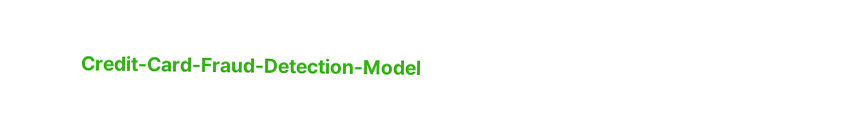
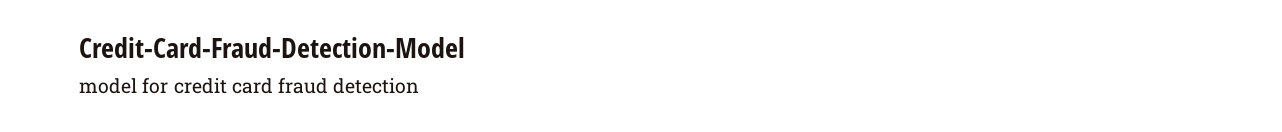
(422, 65) none -> [79,77,420,94] // model for credit card fraud detection

